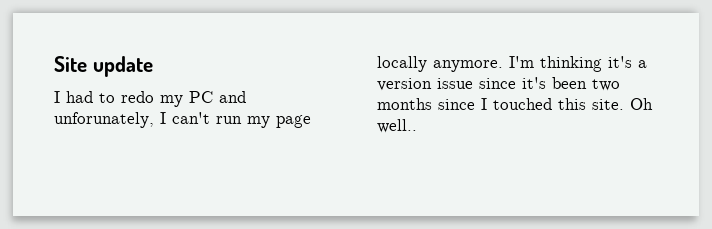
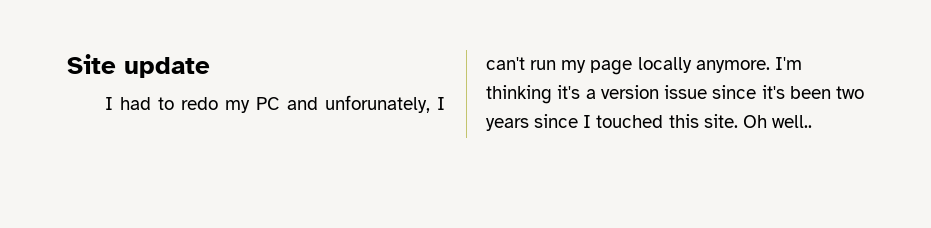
[377,98,432,110] months -> [486,118,529,131] years

